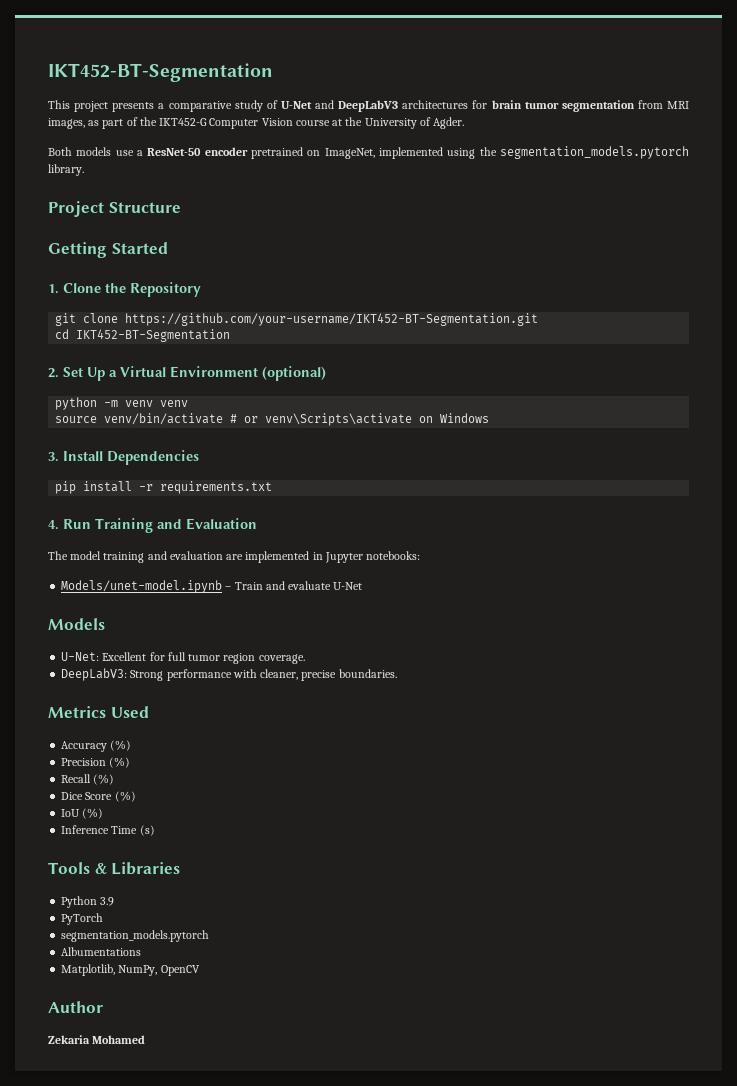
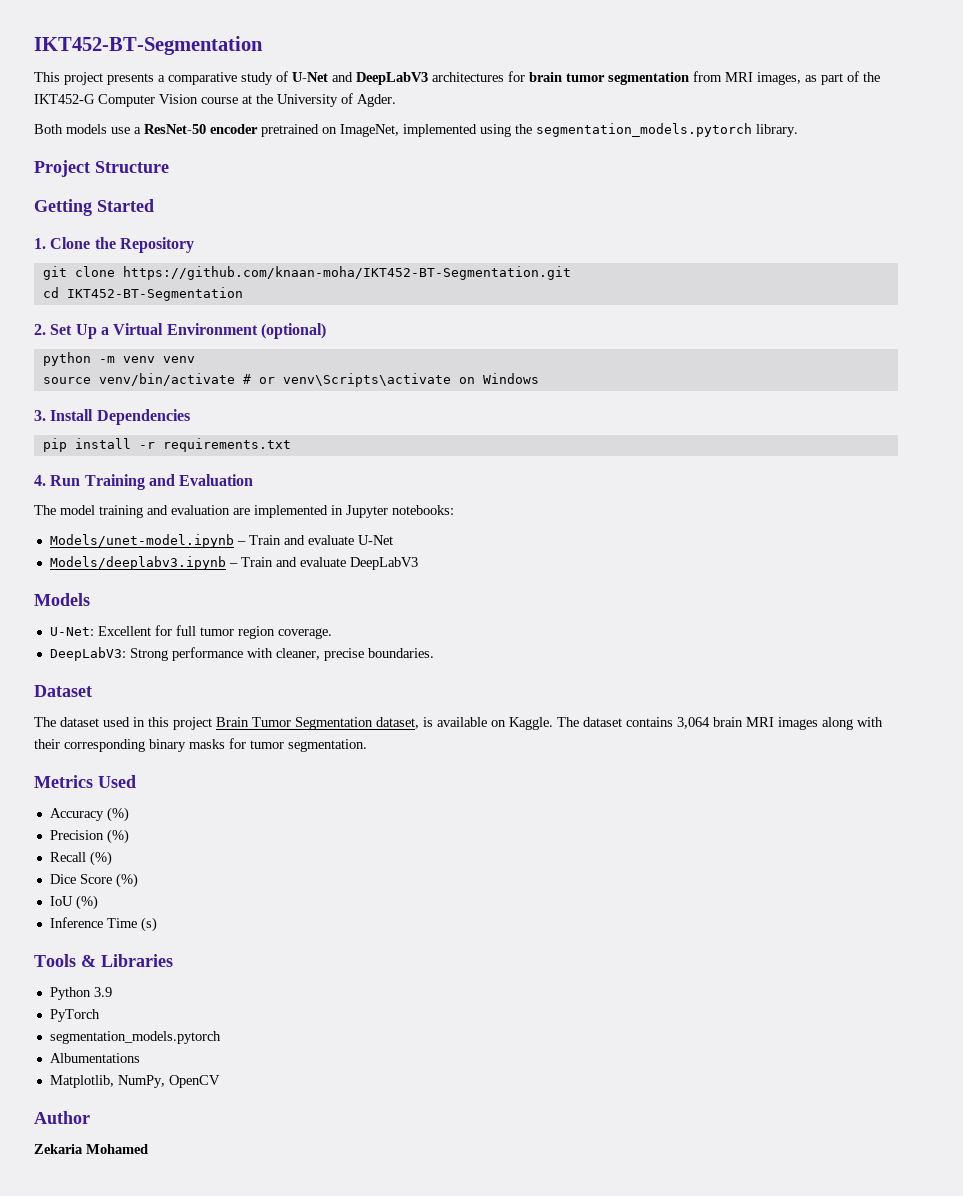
[125,313,539,326] https://github.com/your-username/IKT452-BT-Segmentation.git -> [122,266,571,280] https://github.com/knaan-moha/IKT452-BT-Segmentation.git
(363, 586) none -> [49,556,418,570] // Models/deeplabv3.ipynb – Train and evaluate DeepLabV3
(397, 673) none -> [34,685,92,697] [34,717,883,730] [34,738,367,752] // Dataset // The dataset used in this project Brain Tumor Segmentation dataset, is available on Kaggle. The dataset contains 3,064 brain MRI images along with their corresponding binary masks for tumor segmentation.

